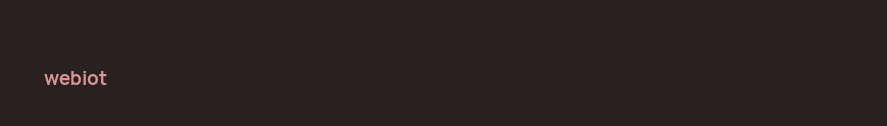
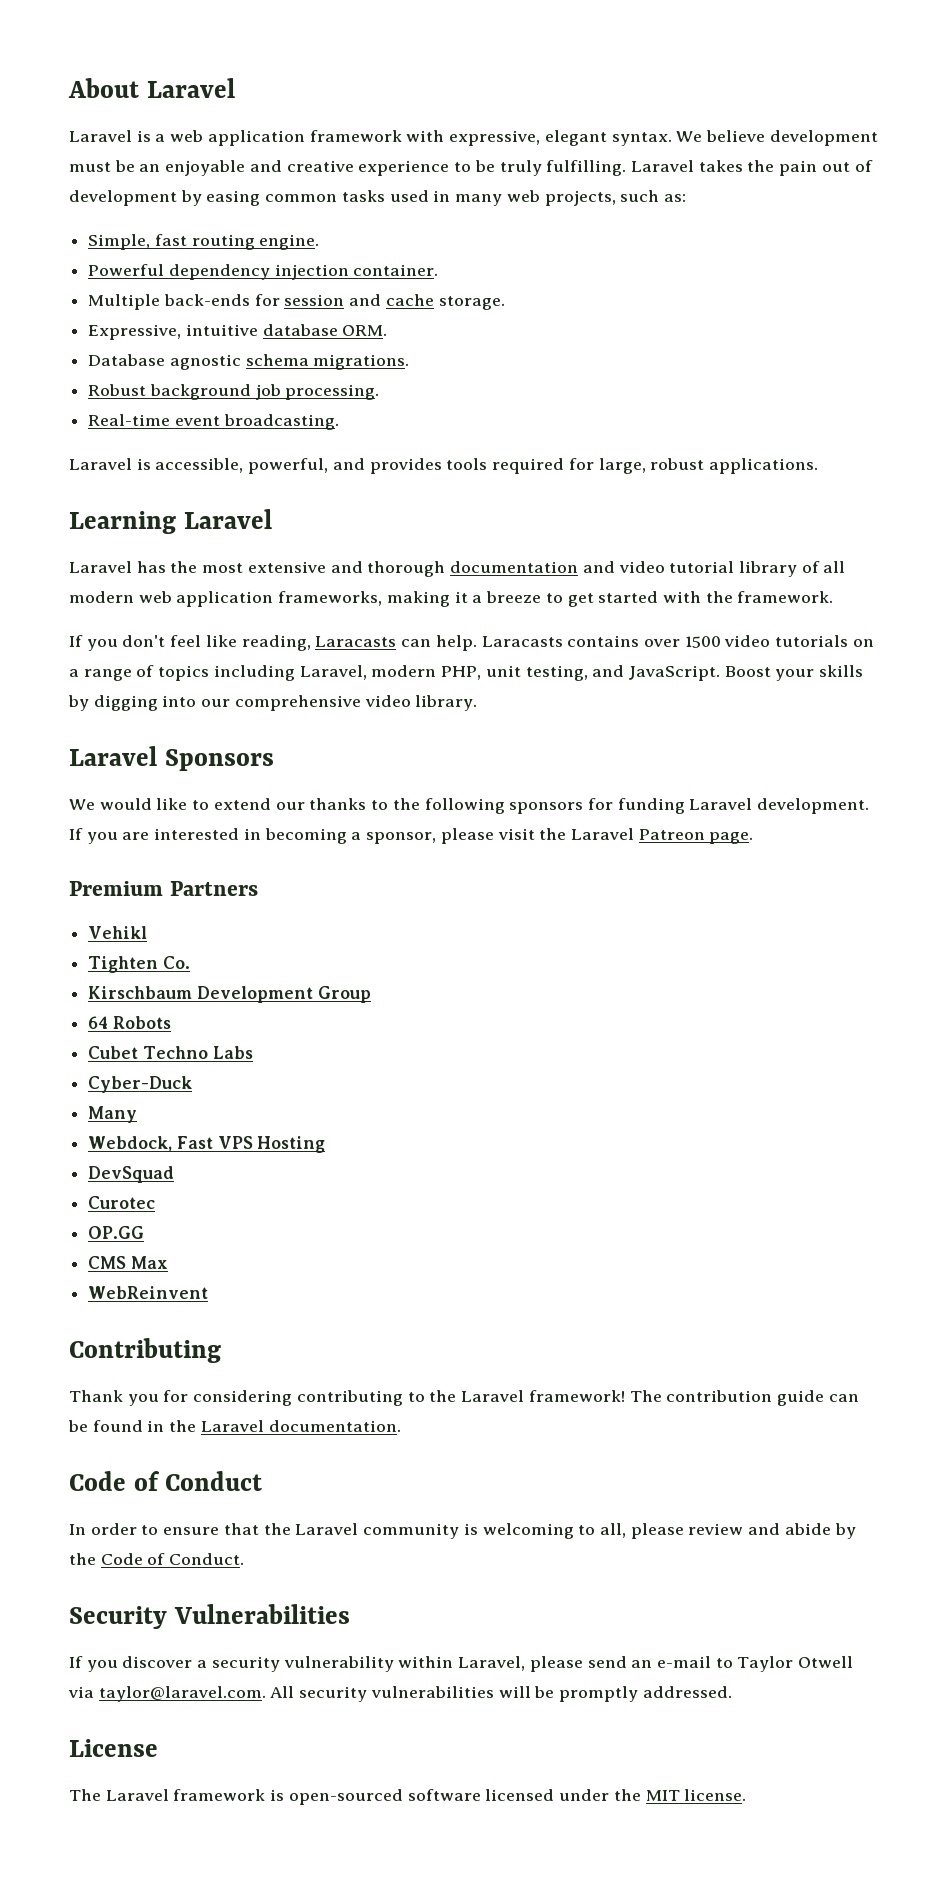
[44,71,107,85] webiot -> [68,78,235,98] [69,130,878,146] [69,160,873,176] [69,190,686,206] [88,234,320,250] [88,264,439,280] [88,294,505,310] [88,324,388,340] [88,354,410,370] [88,384,380,400] [88,414,339,430] [69,458,818,474] [69,509,272,534] [69,561,846,577] [69,591,834,607] [69,635,874,651] [69,665,864,681] [68,695,478,711] [69,746,274,771] [69,798,870,814] [69,828,754,844] [69,881,258,896] [88,926,148,939] [88,956,190,973] [88,986,371,1003] [88,1016,171,1029] [88,1046,253,1059] [88,1076,193,1093] [88,1106,138,1123] [88,1136,326,1153] [88,1166,175,1183] [88,1196,156,1209] [88,1226,145,1239] [88,1256,168,1269] [88,1286,209,1299] [69,1338,221,1363] [69,1390,859,1406] [68,1420,401,1432] [69,1471,263,1491] [69,1523,856,1539] [69,1553,245,1565] [69,1604,350,1629] [69,1656,854,1672] [68,1686,732,1702] [69,1739,158,1757] [69,1789,747,1805] About Laravel // Laravel is a web application framework with expressive, elegant syntax. We believe development must be an enjoyable and creative experience to be truly fulfilling. Laravel takes the pain out of development by easing common tasks used in many web projects, such as: // Simple, fast routing engine. // Powerful dependency injection container. // Multiple back-ends for session and cache storage. // Expressive, intuitive database ORM. // Database agnostic schema migrations. // Robust background job processing. // Real-time event broadcasting. // Laravel is accessible, powerful, and provides tools required for large, robust applications. // Learning Laravel // Laravel has the most extensive and thorough documentation and video tutorial library of all modern web application frameworks, making it a breeze to get started with the framework. // If you don't feel like reading, Laracasts can help. Laracasts contains over 1500 video tutorials on a range of topics including Laravel, modern PHP, unit testing, and JavaScript. Boost your skills by digging into our comprehensive video library. // Laravel Sponsors // We would like to extend our thanks to the following sponsors for funding Laravel development. If you are interested in becoming a sponsor, please visit the Laravel Patreon page. // Premium Partners // Vehikl // Tighten Co. // Kirschbaum Development Group // 64 Robots // Cubet Techno Labs // Cyber-Duck // Many // Webdock, Fast VPS Hosting // DevSquad // Curotec // OP.GG // CMS Max // WebReinvent // Contributing // Thank you for considering contributing to the Laravel framework! The contribution guide can be found in the Laravel documentation. // Code of Conduct // In order to ensure that the Laravel community is welcoming to all, please review and abide by the Code of Conduct. // Security Vulnerabilities // If you discover a security vulnerability within Laravel, please send an e-mail to Taylor Otwell via taylor@laravel.com. All security vulnerabilities will be promptly addressed. // License // The Laravel framework is open-sourced software licensed under the MIT license.

